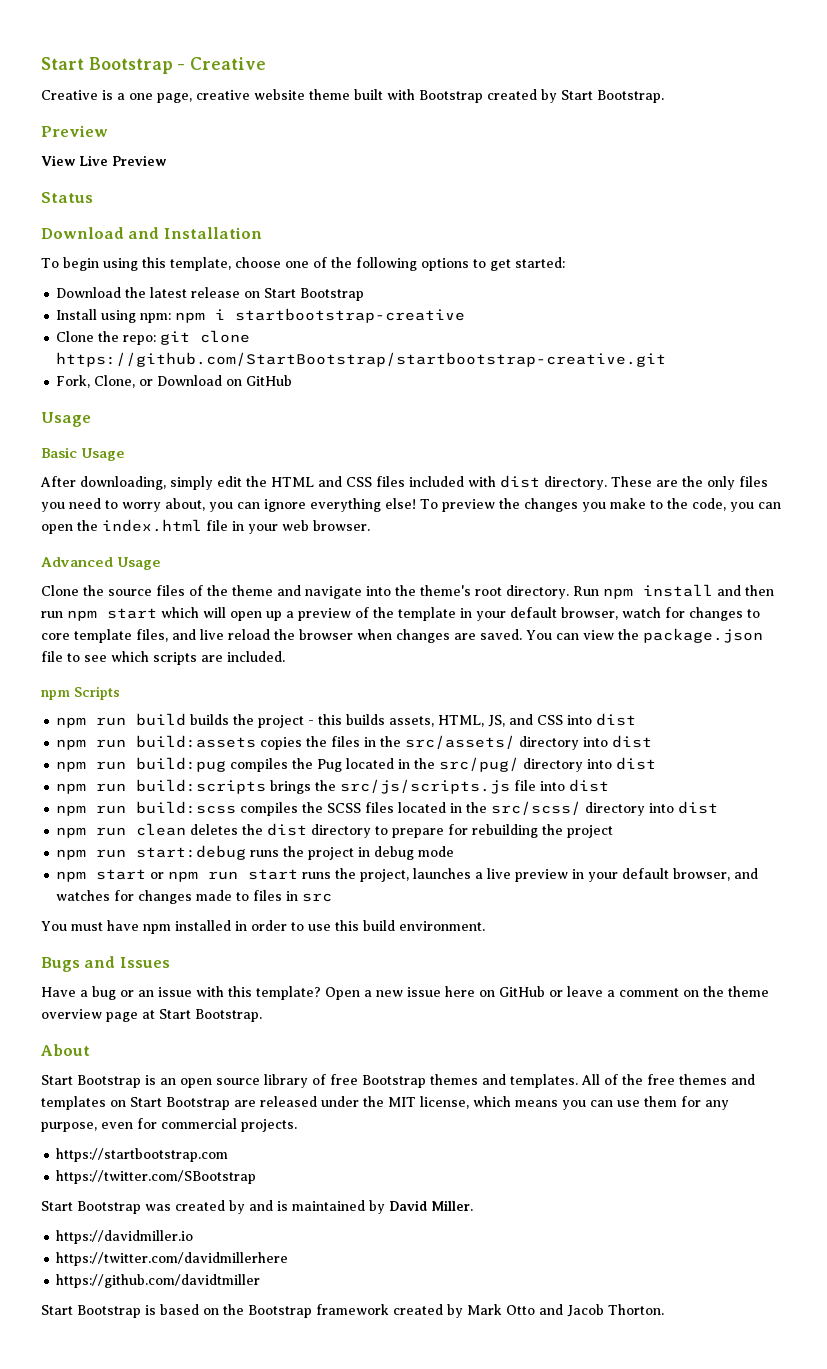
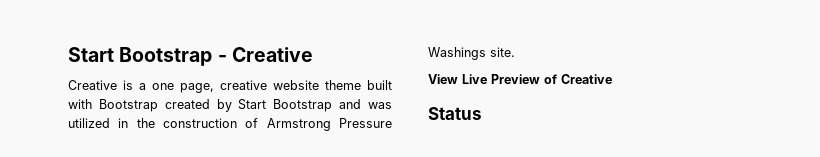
[597,90,664,103] [41,125,108,137] Bootstrap. // Preview -> [273,99,392,112] [68,118,392,131] [428,47,515,60] Bootstrap and was utilized in the construction of Armstrong Pressure Washings site.
(167, 160) none -> [544,74,612,84] of Creative
[41,227,262,239] [41,257,565,271] [56,287,365,301] [56,308,466,323] [56,330,251,345] [56,352,667,367] [56,375,293,388] [41,412,91,427] [41,447,126,461] [40,475,768,490] [41,498,781,512] [41,519,370,534] [41,557,162,570] [41,584,774,599] [41,607,760,621] [41,628,763,643] [41,651,285,665] [41,686,120,700] [56,713,637,728] [56,735,653,750] [56,757,657,772] [56,779,610,794] [56,801,719,816] [56,823,614,838] [56,845,455,860] [56,868,759,882] [56,890,333,904] [41,920,485,934] [41,956,170,972] [41,986,769,1000] [41,1009,262,1022] [41,1044,90,1056] [41,1074,755,1088] [41,1096,729,1110] [41,1118,297,1132] [56,1148,229,1162] [56,1170,257,1184] [41,1200,473,1214] [56,1230,194,1244] [56,1252,289,1266] [56,1274,261,1288] [41,1304,664,1318] // Download and Installation // To begin using this template, choose one of the following options to get started: // Download the latest release on Start Bootstrap // Install using npm: npm i startbootstrap-creative // Clone the repo: git clone https://github.com/StartBootstrap/startbootstrap-creative.git // Fork, Clone, or Download on GitHub // Usage // Basic Usage // After downloading, simply edit the HTML and CSS files included with dist directory. These are the only files you need to worry about, you can ignore everything else! To preview the changes you make to the code, you can open the index.html file in your web browser. // Advanced Usage // Clone the source files of the theme and navigate into the theme's root directory. Run npm install and then run npm start which will open up a preview of the template in your default browser, watch for changes to core template files, and live reload the browser when changes are saved. You can view the package.json file to see which scripts are included. // npm Scripts // npm run build builds the project - this builds assets, HTML, JS, and CSS into dist // npm run build:assets copies the files in the src/assets/ directory into dist // npm run build:pug compiles the Pug located in the src/pug/ directory into dist // npm run build:scripts brings the src/js/scripts.js file into dist // npm run build:scss compiles the SCSS files located in the src/scss/ directory into dist // npm run clean deletes the dist directory to prepare for rebuilding the project // npm run start:debug runs the project in debug mode // npm start or npm run start runs the project, launches a live preview in your default browser, and watches for changes made to files in src // You must have npm installed in order to use this build environment. // Bugs and Issues // Have a bug or an issue with this template? Open a new issue here on GitHub or leave a comment on the theme overview page at Start Bootstrap. // About // Start Bootstrap is an open source library of free Bootstrap themes and templates. All of the free themes and templates on Start Bootstrap are released under the MIT license, which means you can use them for any purpose, even for commercial projects. // https://startbootstrap.com // https://twitter.com/SBootstrap // Start Bootstrap was created by and is maintained by David Miller. // https://davidmiller.io // https://twitter.com/davidmillerhere // https://github.com/davidtmiller // Start Bootstrap is based on the Bootstrap framework created by Mark Otto and Jacob Thorton. -> (482, 113) none

